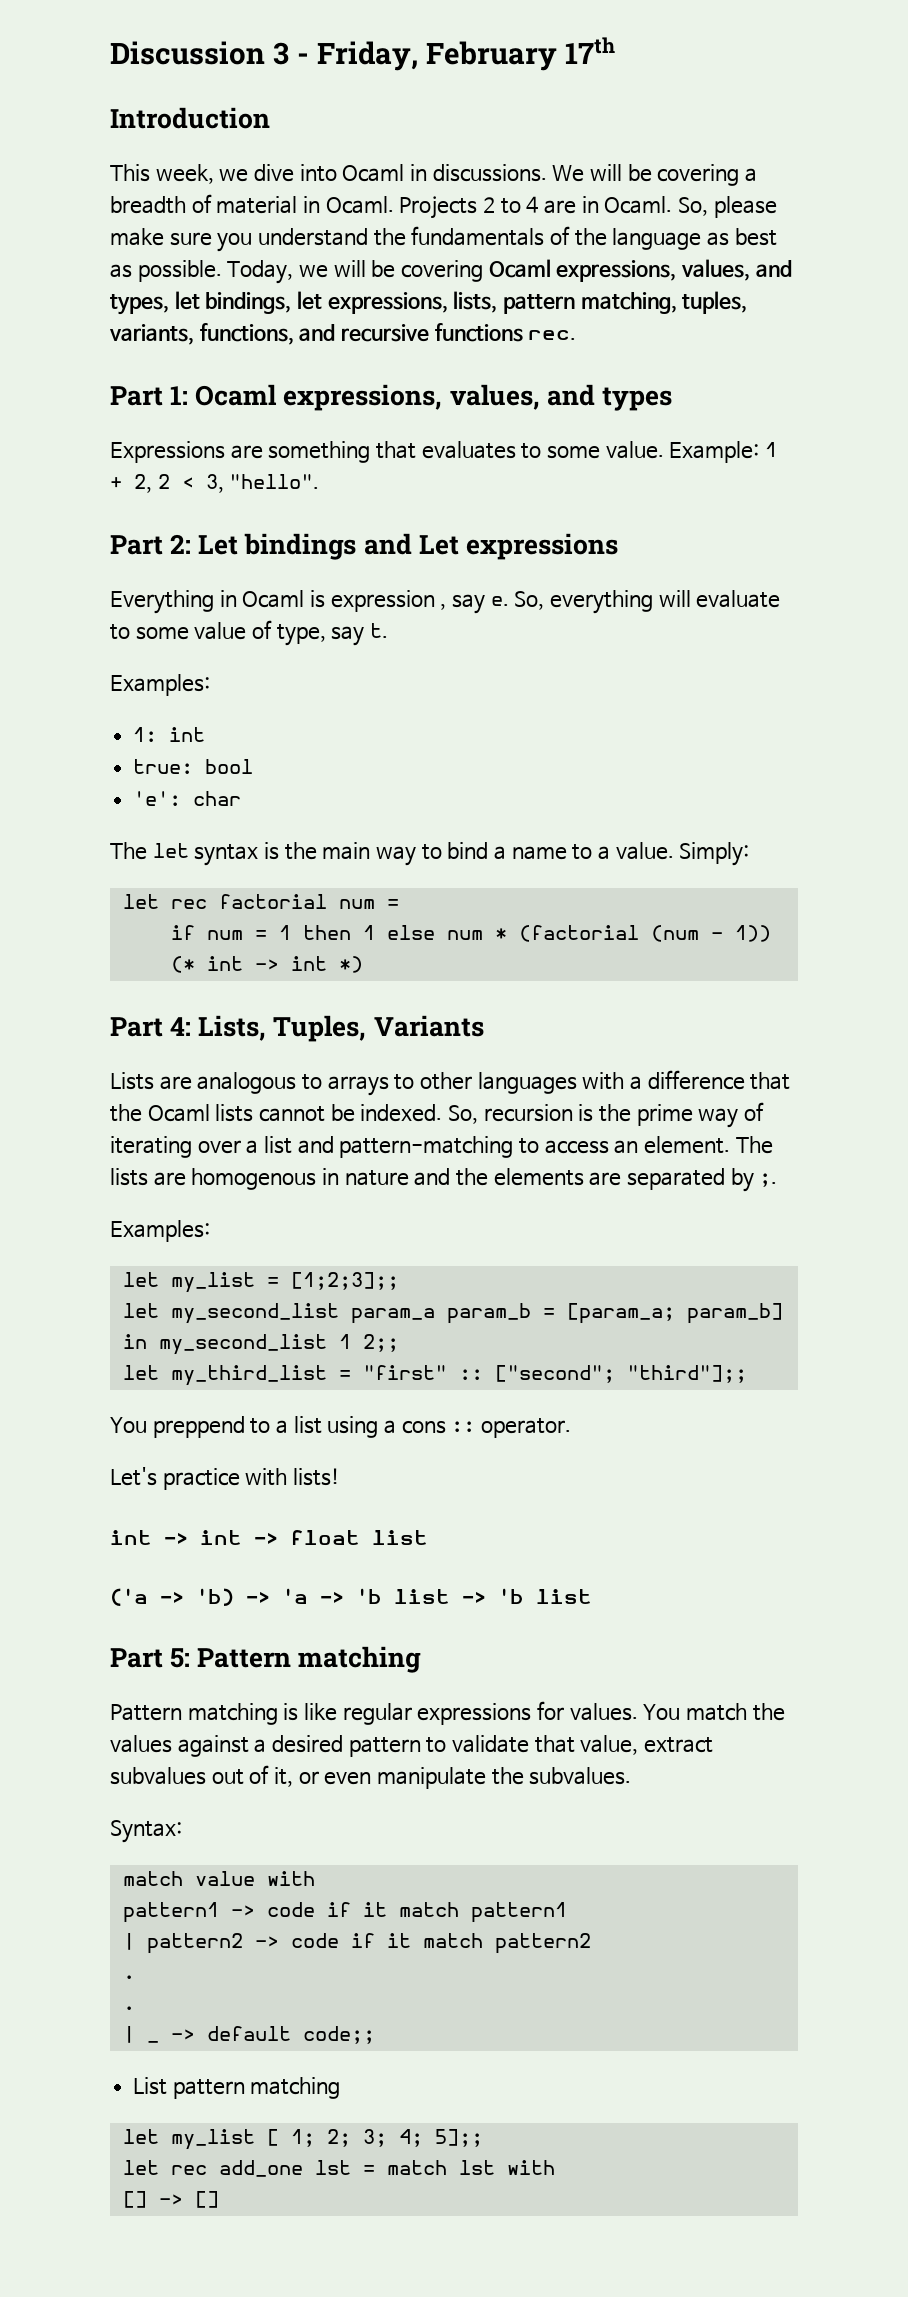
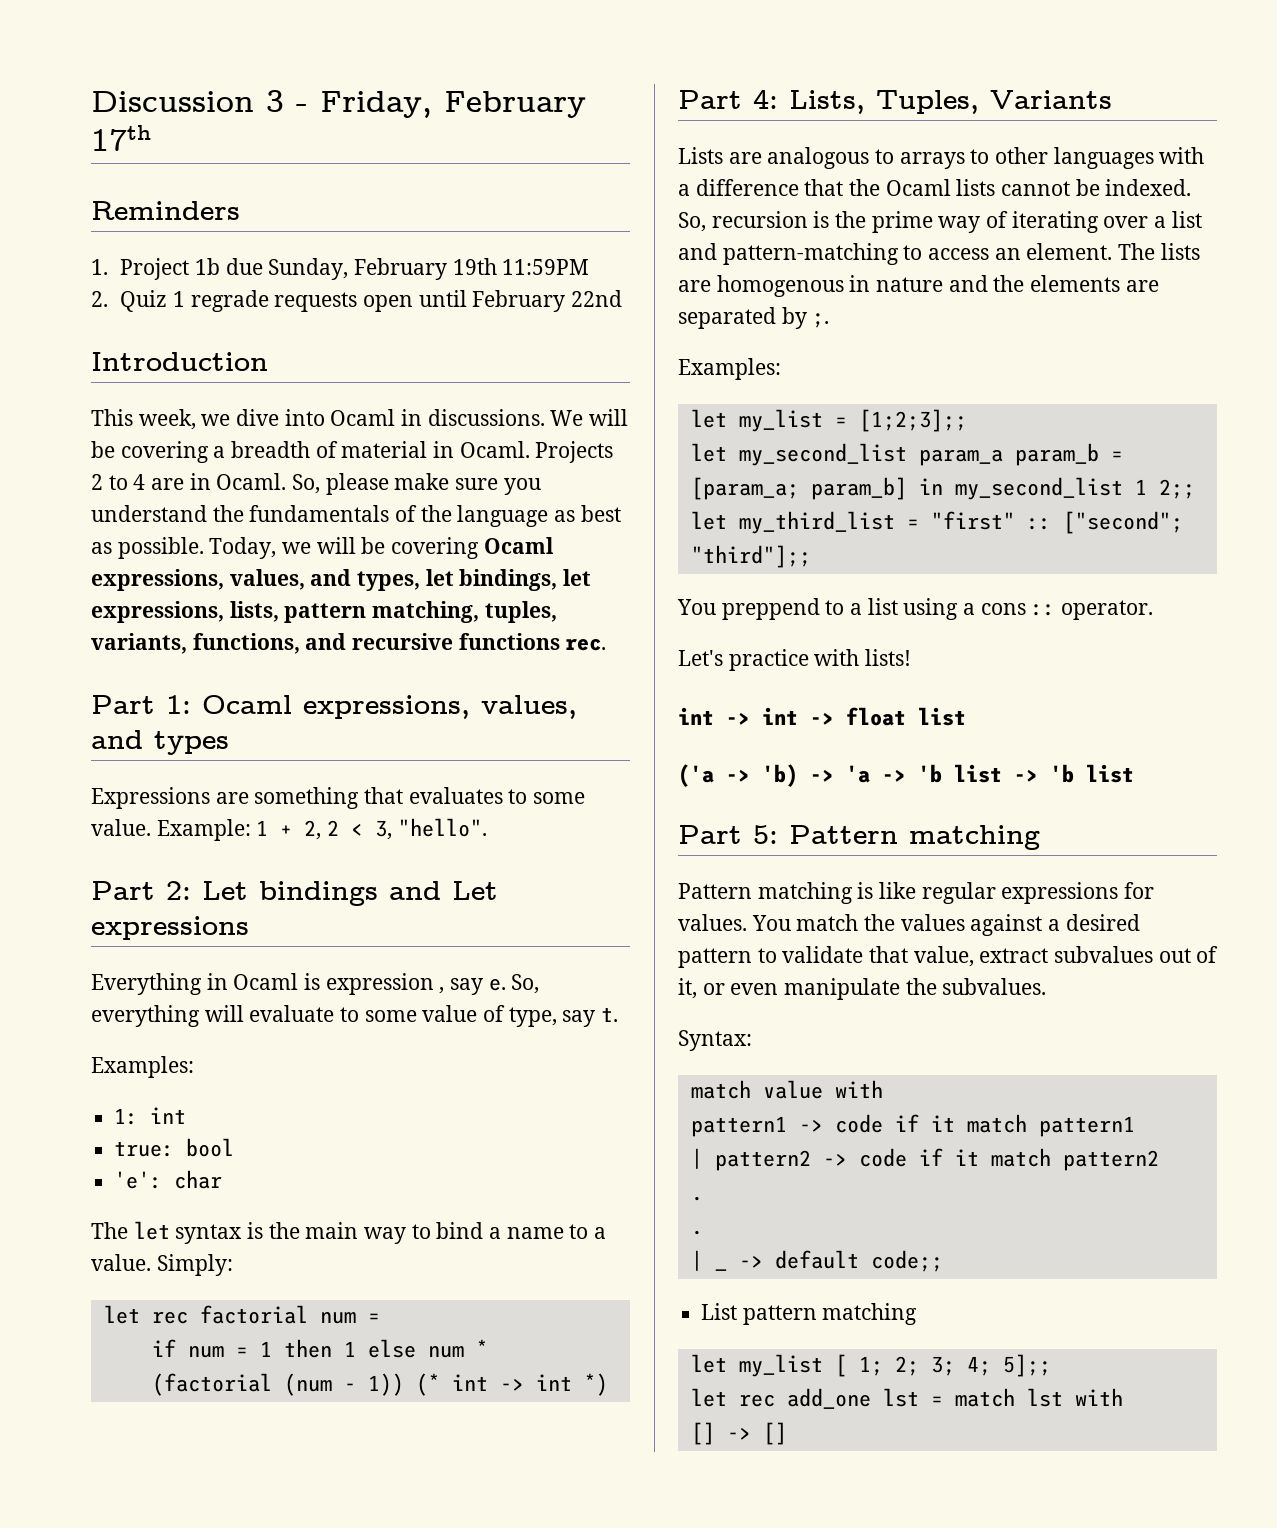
(615, 50) none -> [91,201,240,220] [91,258,590,280] [91,290,622,312] // Reminders // 1. Project 1b due Sunday, February 19th 11:59PM // 2. Quiz 1 regrade requests open until February 22nd

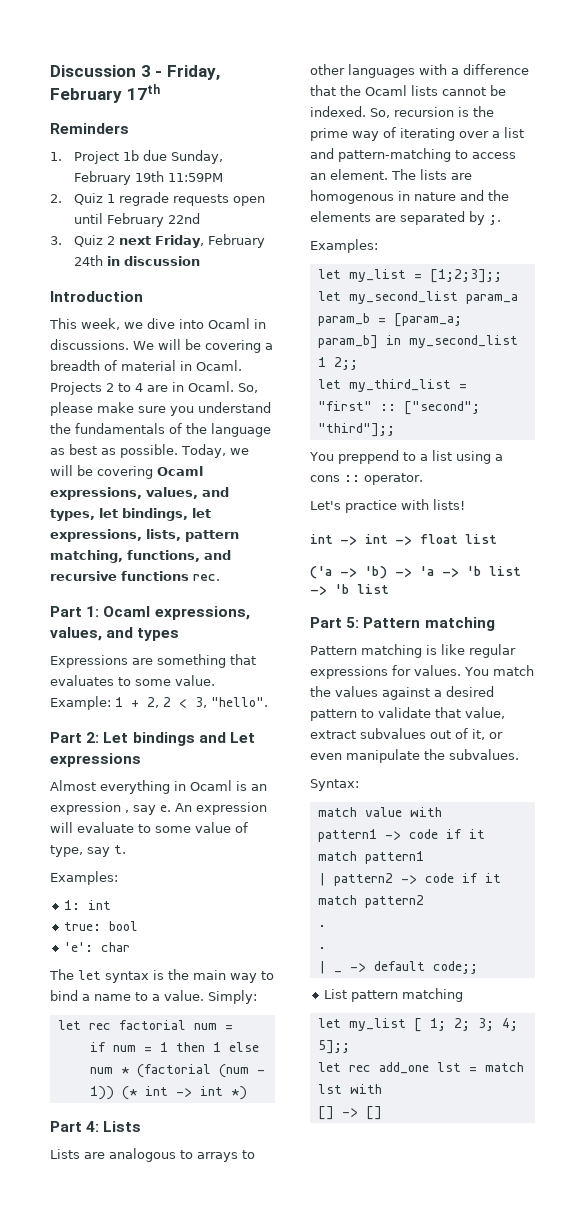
(622, 298) none -> [50,234,266,248] [74,255,201,266] // 3. Quiz 2 next Friday, February 24th in discussion
[484,601,557,623] [91,633,187,654] tuples, variants, -> (123, 556) none
[91,973,202,995] Everything -> [50,780,170,794] Almost everything
(321, 981) none -> [251,784,267,791] an
[511,974,540,994] [91,1005,200,1027] So, everything -> [175,802,267,815] An expression
[789,90,1112,114] Lists, Tuples, Variants -> [103,1121,142,1132] Lists

